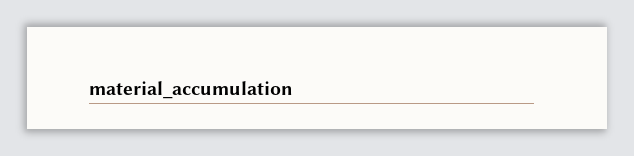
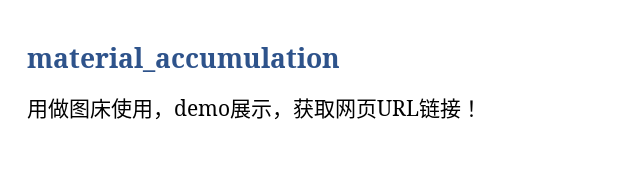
(293, 90) none -> [27,98,482,120] // 用做图床使用，demo展示，获取网页URL链接！

